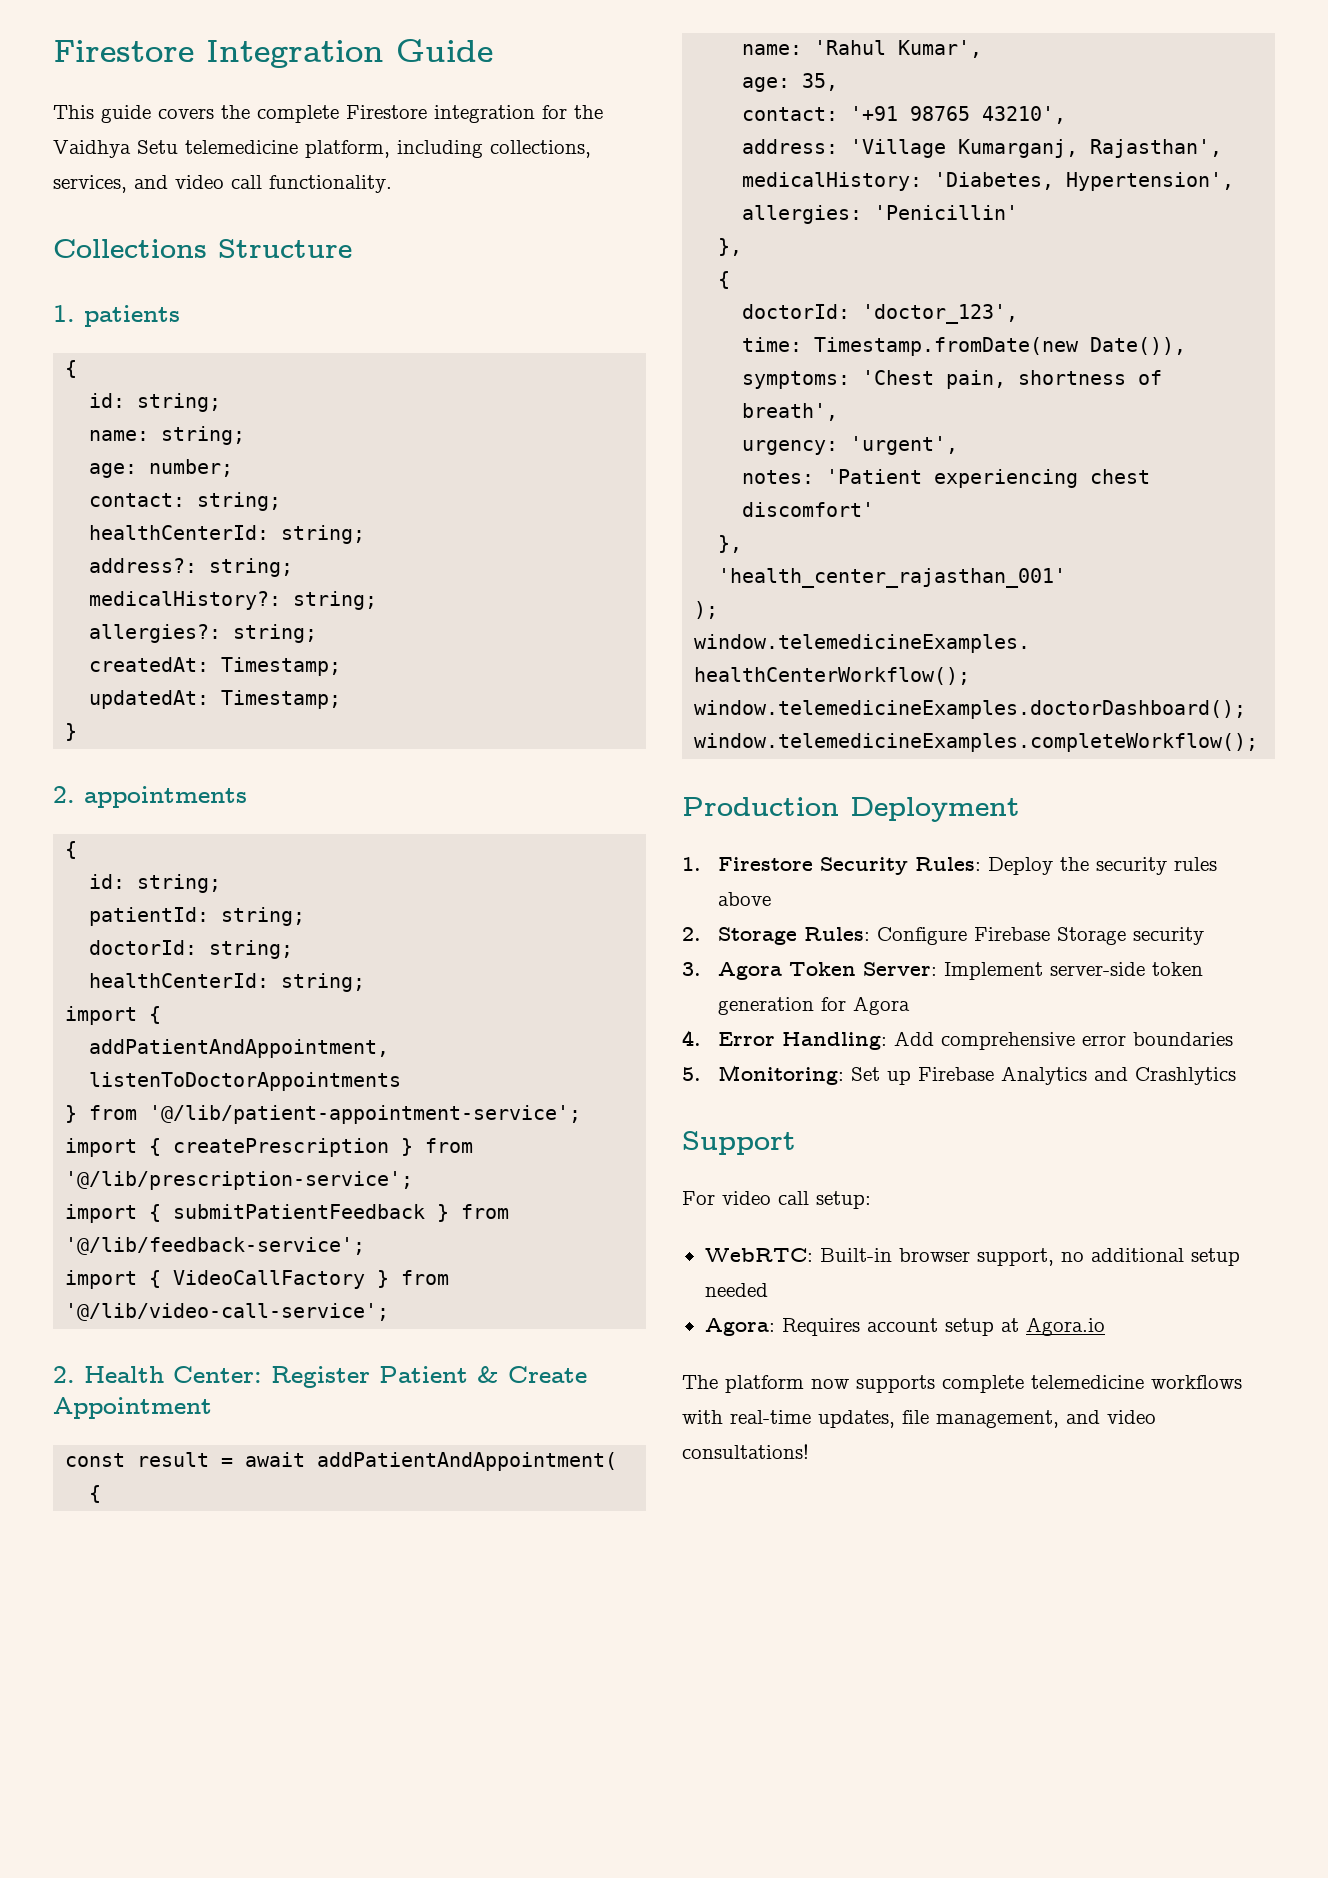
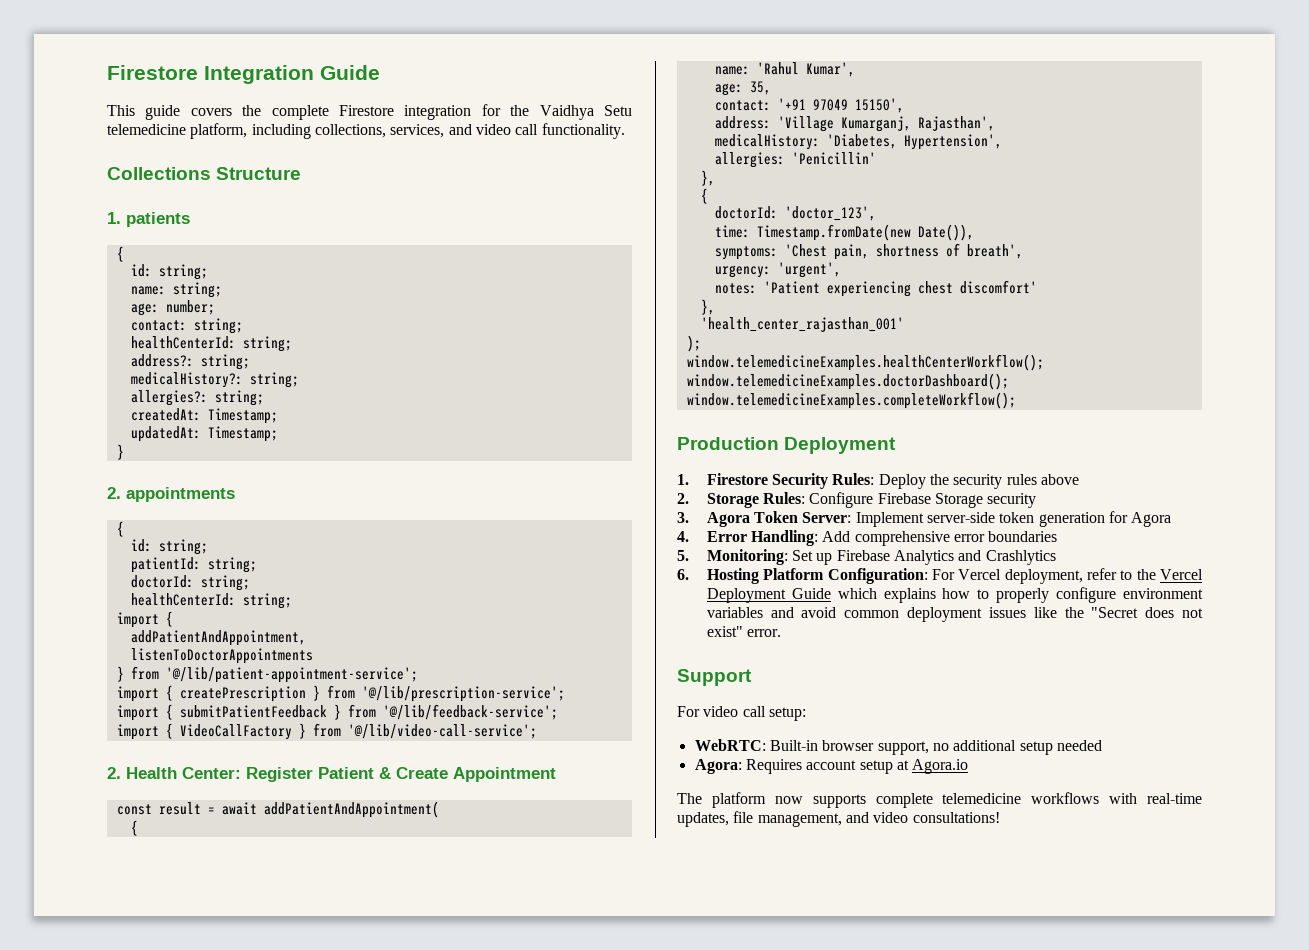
[910,106,1067,124] 98765 43210', -> [812,98,904,113] 97049 15150',
(1237, 1076) none -> [677,568,1203,584] [706,587,1203,603] [706,607,1203,622] [706,626,782,637] // 6. Hosting Platform Configuration: For Vercel deployment, refer to the Vercel Deployment Guide which explains how to properly configure environment variables and avoid common deployment issues like the "Secret does not exist" error.

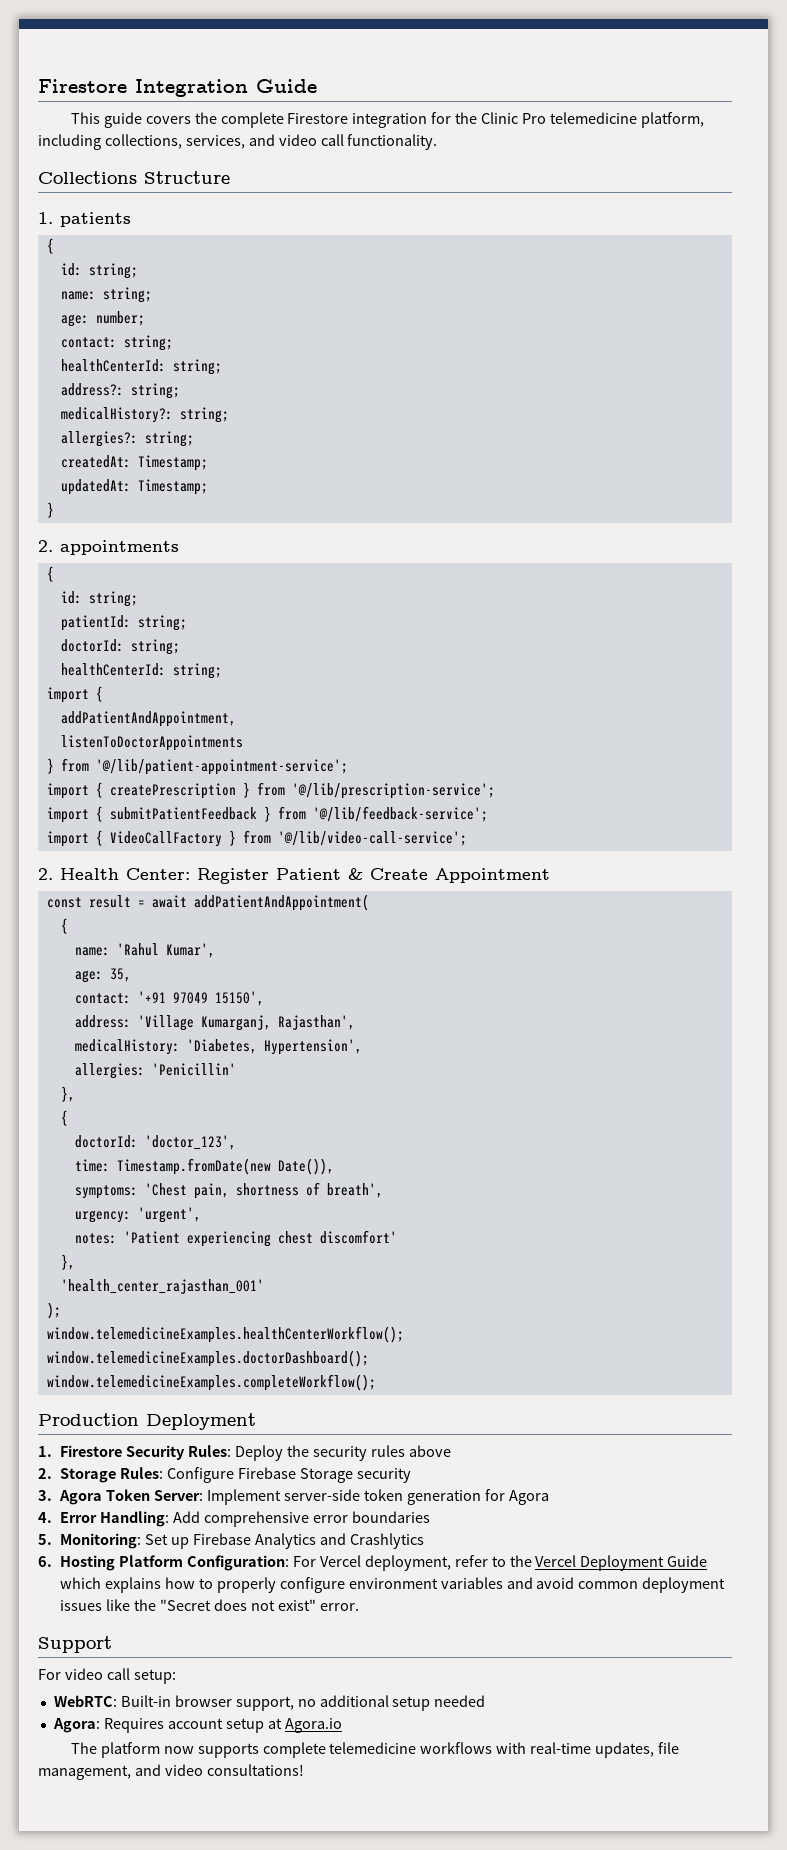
[539,105,632,120] Vaidhya Setu -> [481,112,546,124] Clinic Pro

